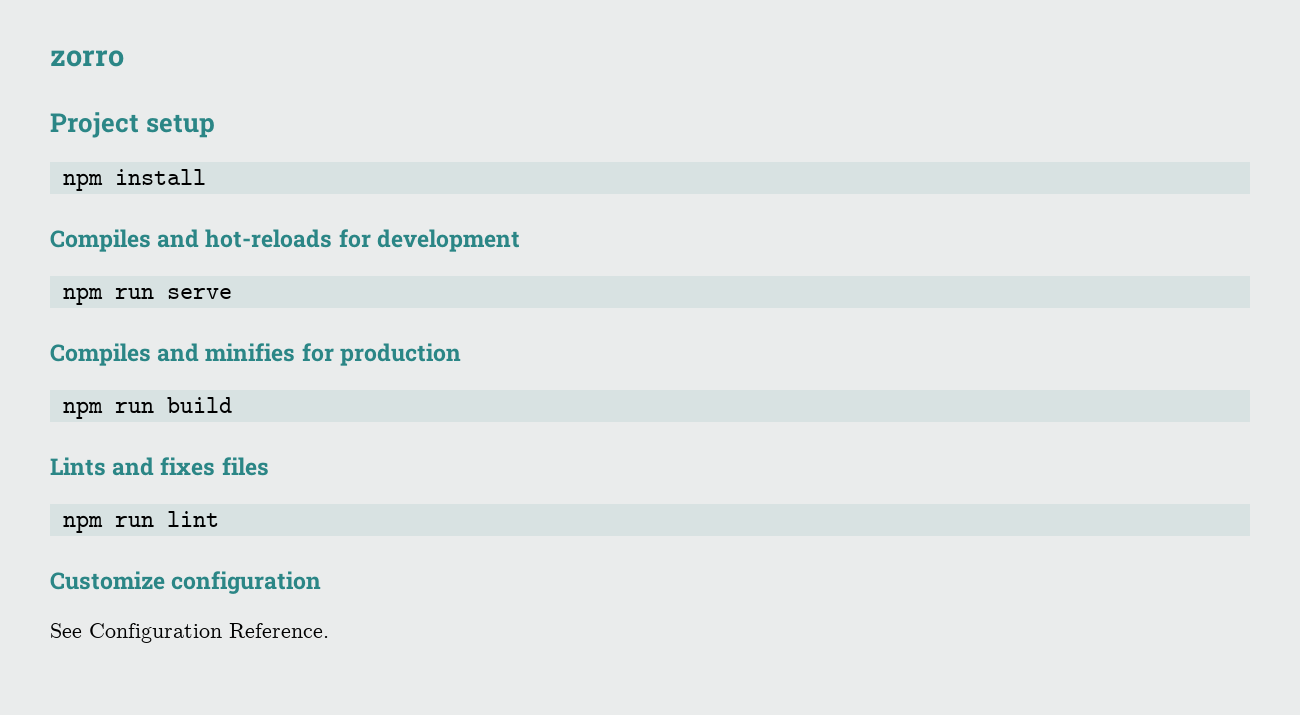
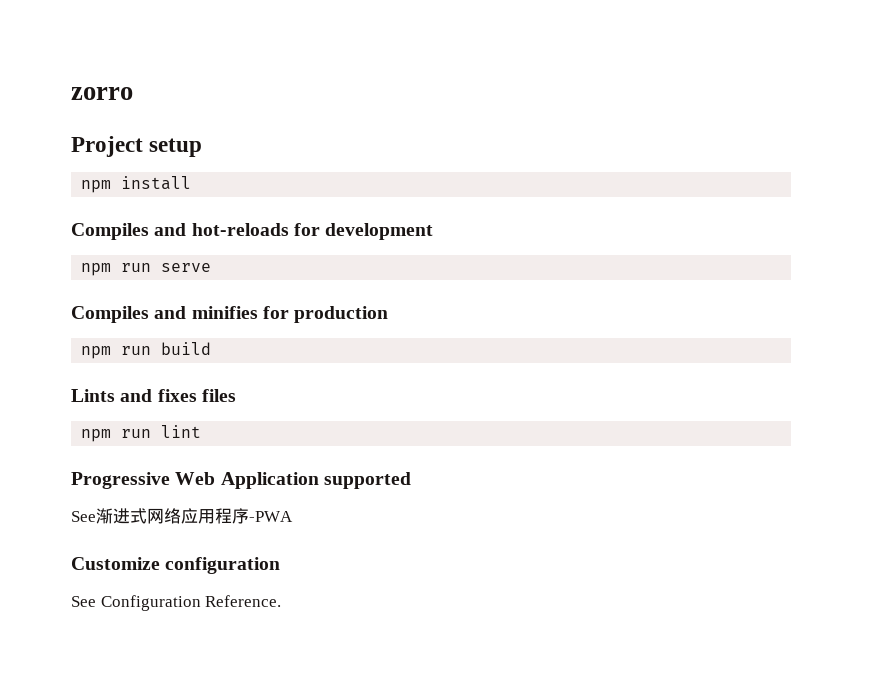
(219, 519) none -> [71,472,411,489] [71,508,293,524] // Progressive Web Application supported // See渐进式网络应用程序-PWA

